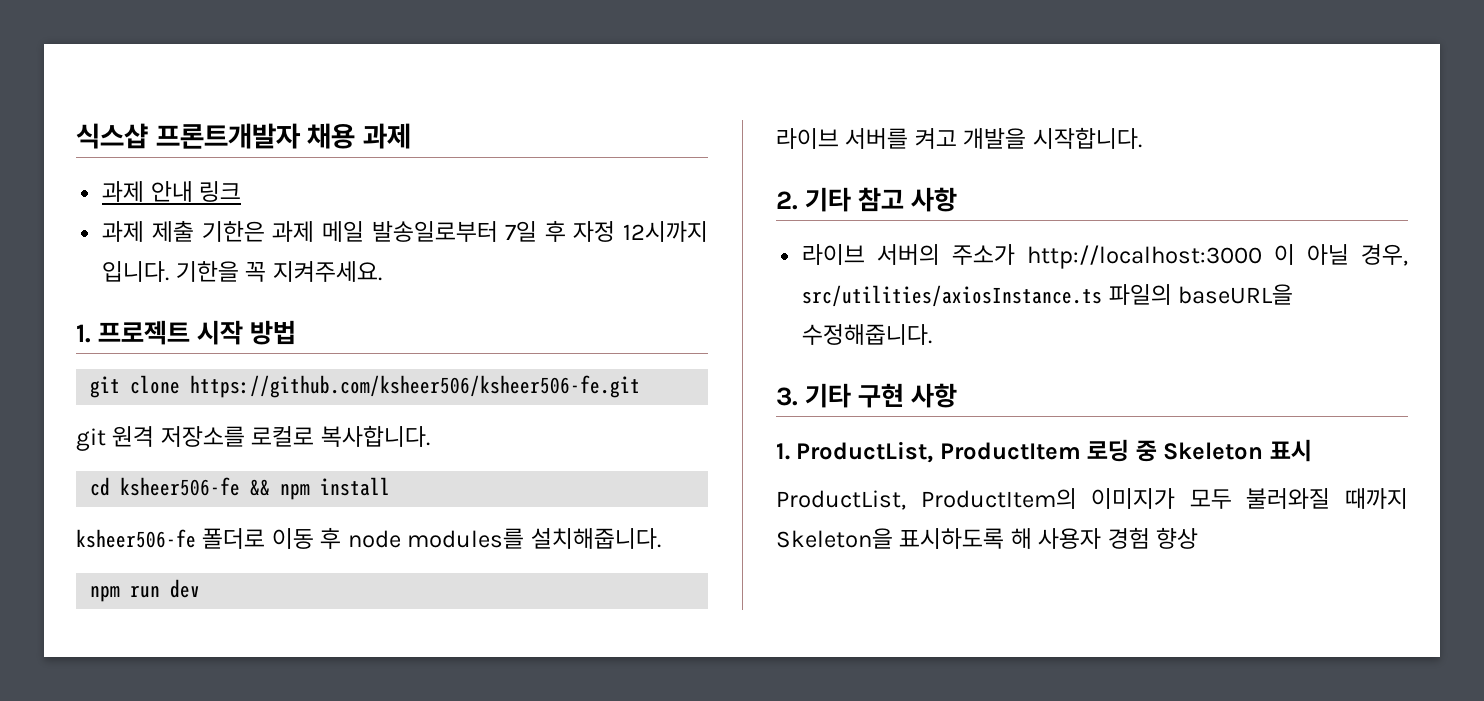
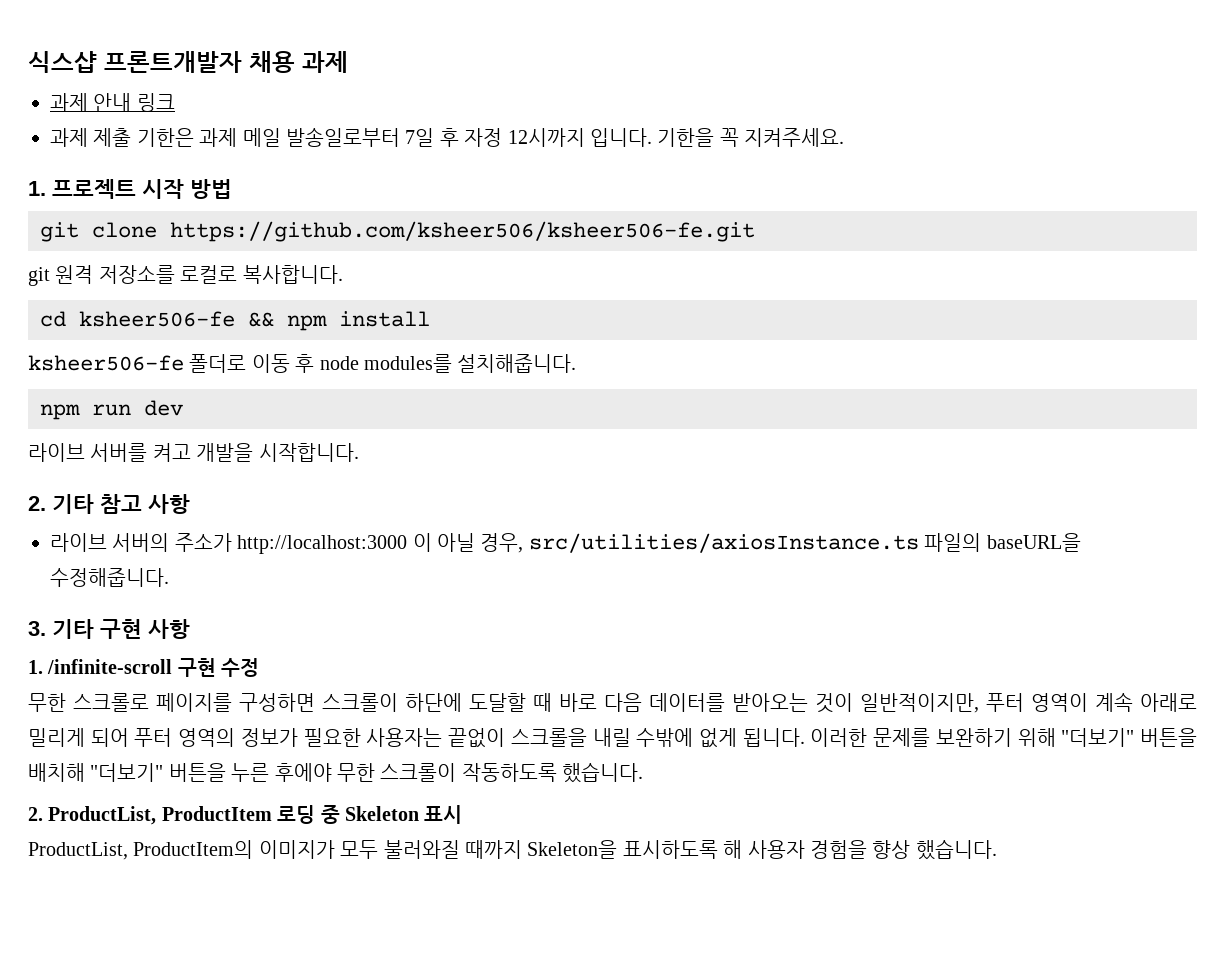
(790, 451) none -> [47,658,260,677] [28,692,1197,713] [28,728,1197,748] [28,762,644,783] [28,807,43,821] /infinite-scroll 구현 수정 // 무한 스크롤로 페이지를 구성하면 스크롤이 하단에 도달할 때 바로 다음 데이터를 받아오는 것이 일반적이지만, 푸터 영역이 계속 아래로 밀리게 되어 푸터 영역의 정보가 필요한 사용자는 끝없이 스크롤을 내릴 수밖에 없게 됩니다. 이러한 문제를 보완하기 위해 "더보기" 버튼을 배치해 "더보기" 버튼을 누른 후에야 무한 스크롤이 작동하도록 했습니다. // 2.
[1107,527,1199,549] 경험 향상 -> [809,839,997,860] 경험을 향상 했습니다.

